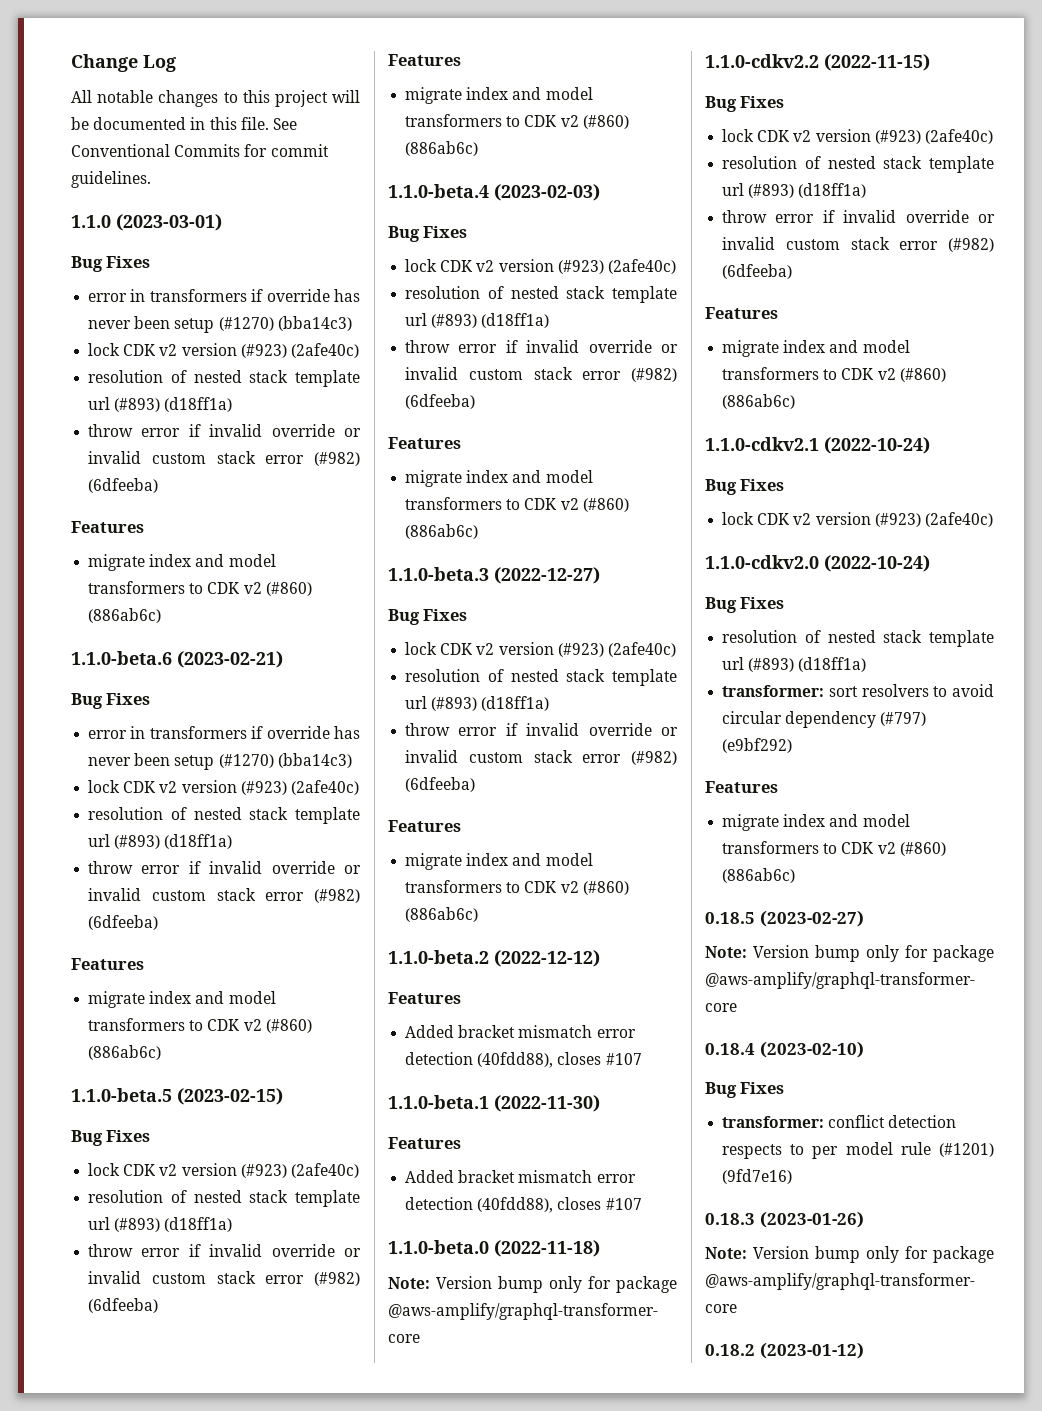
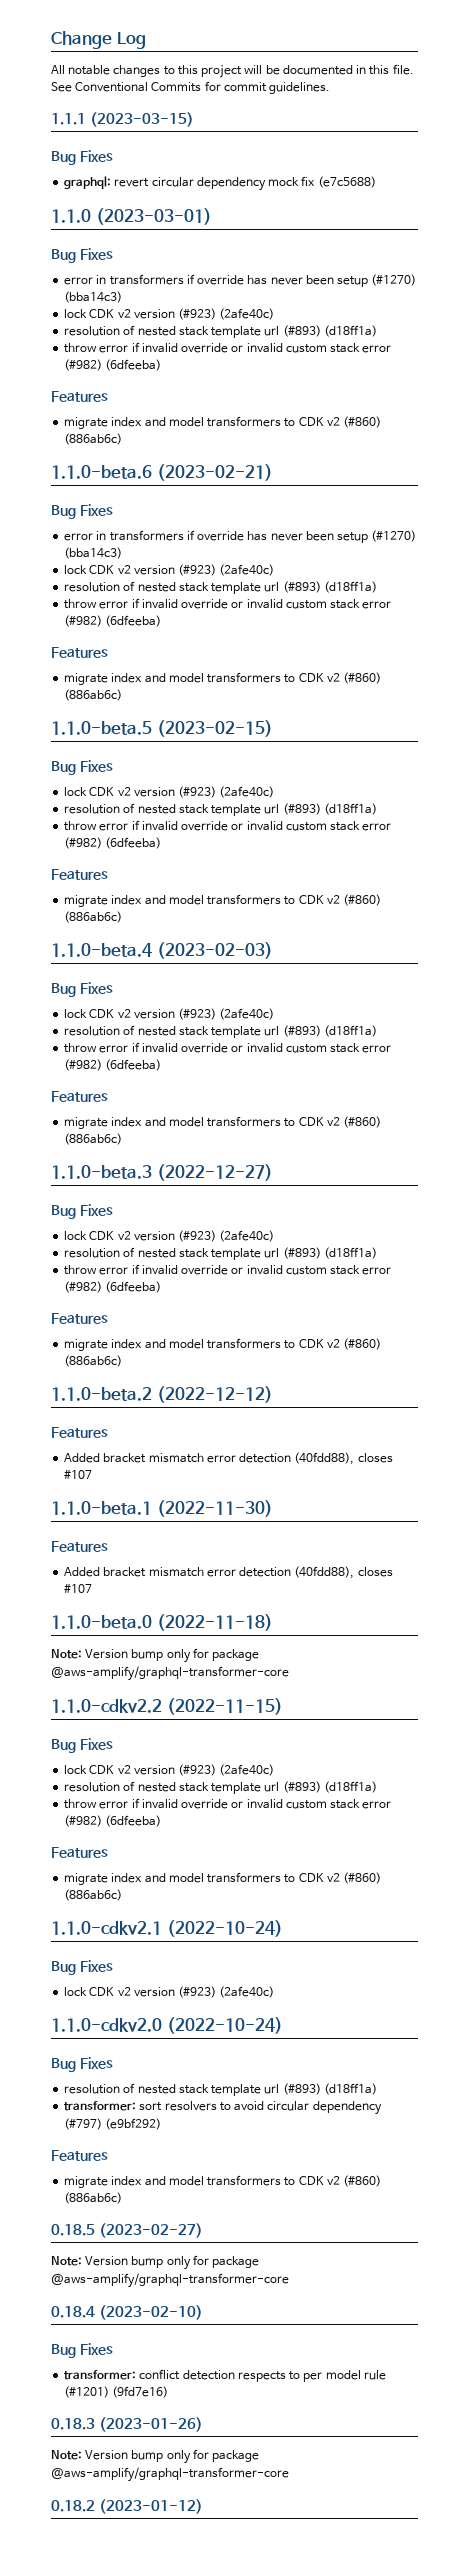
(151, 179) none -> [51,112,195,127] [51,150,113,165] [64,176,376,191] // 1.1.1 (2023-03-15) // Bug Fixes // graphql: revert circular dependency mock fix (e7c5688)

